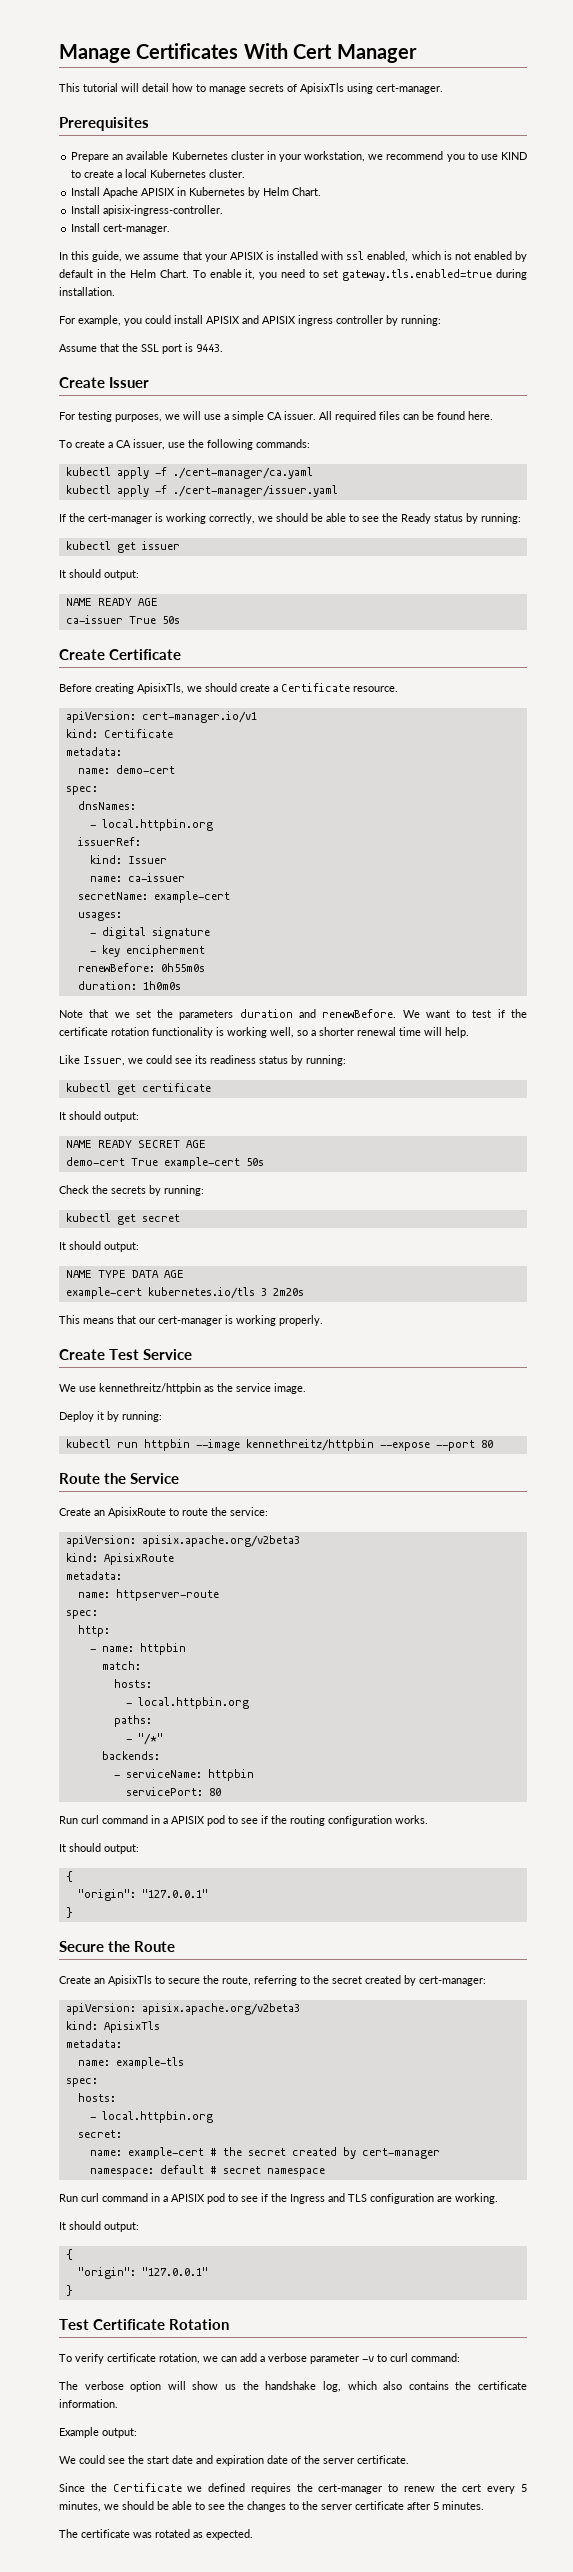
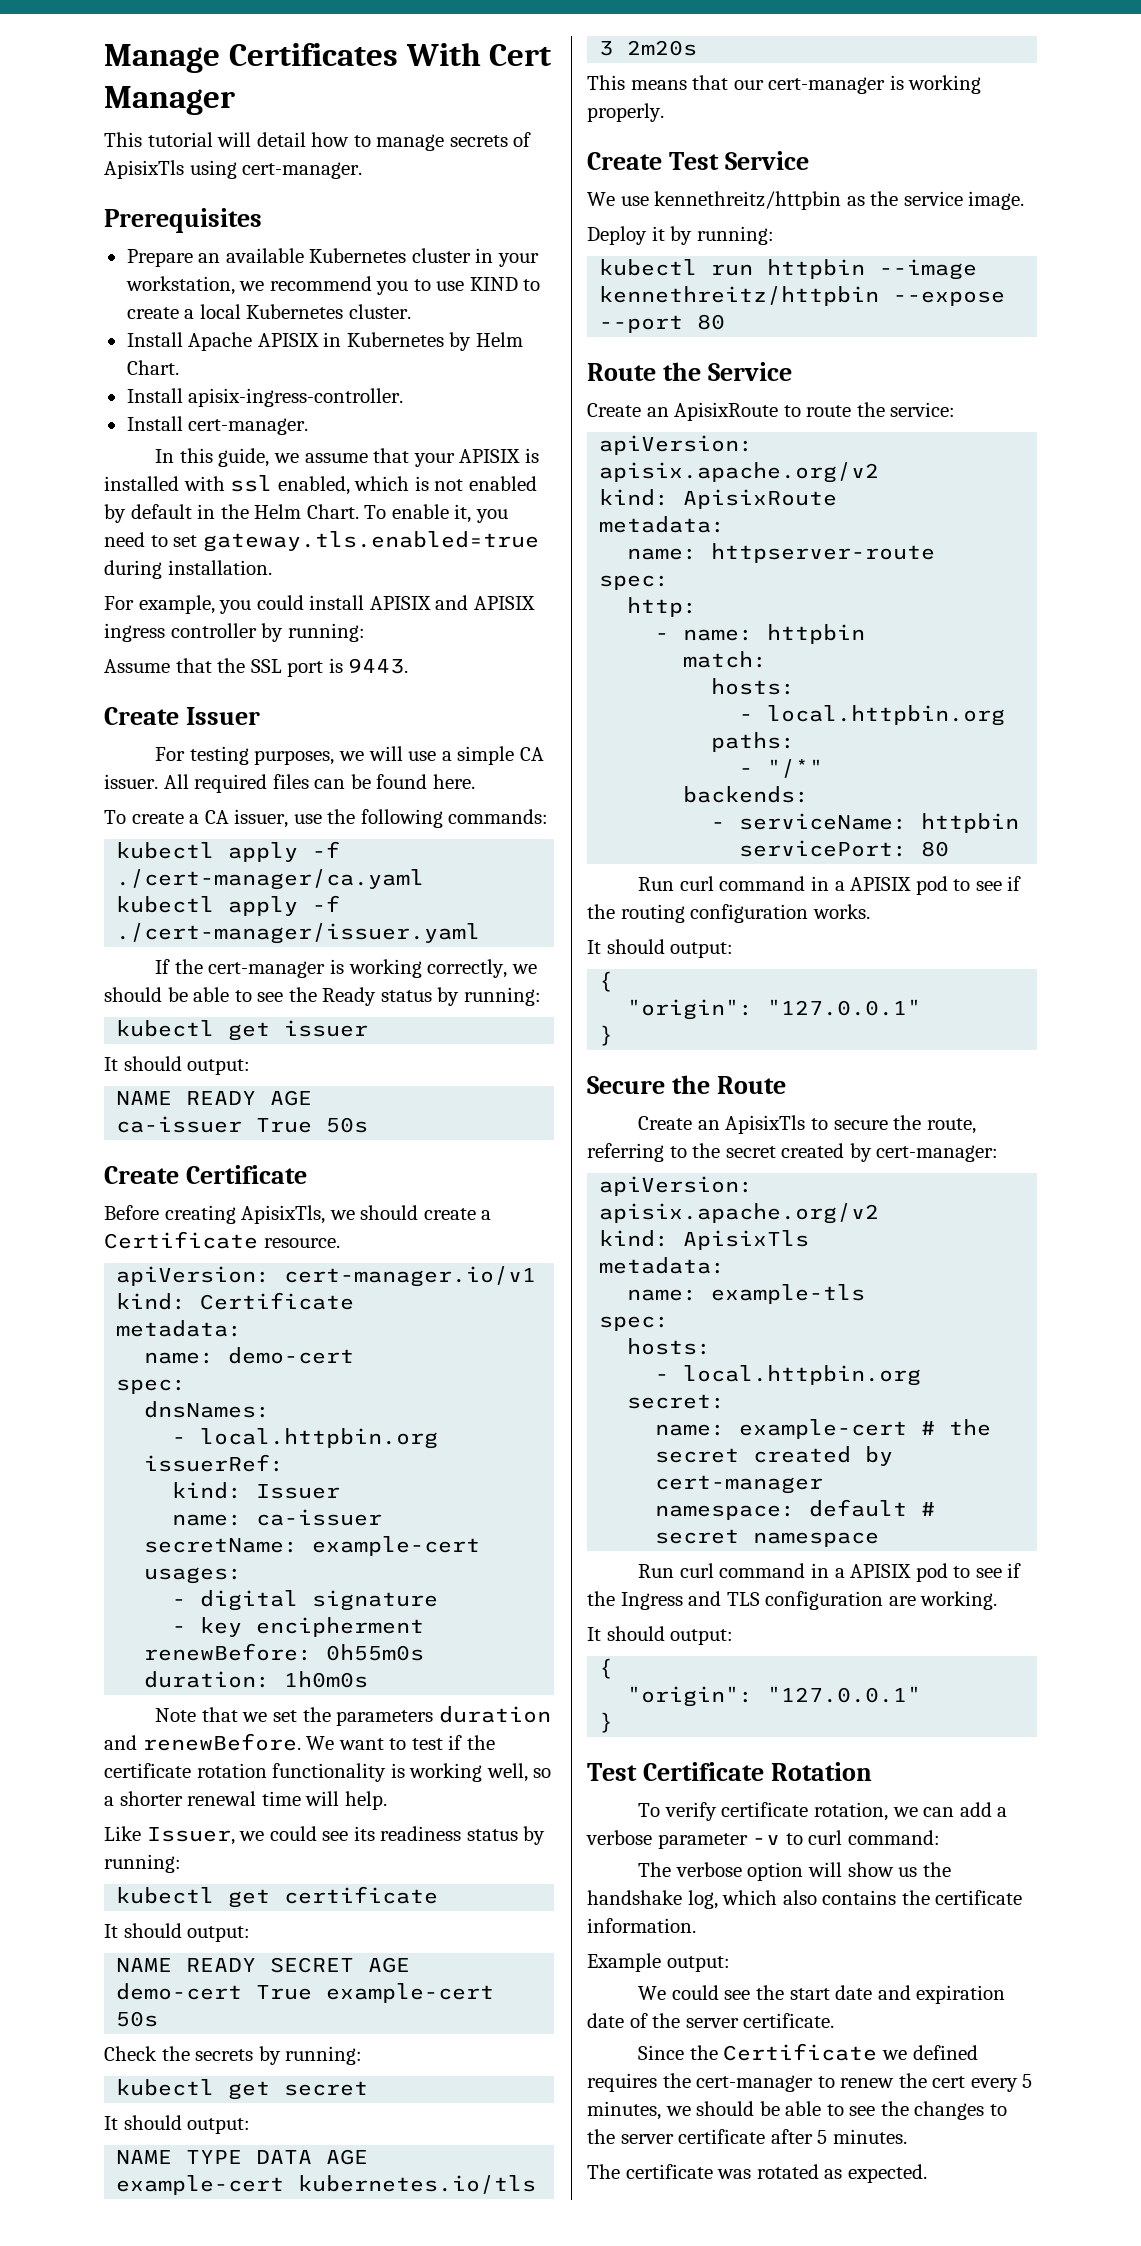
[141,1535,300,1547] apisix.apache.org/v2beta3 -> [599,462,880,483] apisix.apache.org/v2
[141,2003,300,2015] apisix.apache.org/v2beta3 -> [599,1203,880,1224] apisix.apache.org/v2

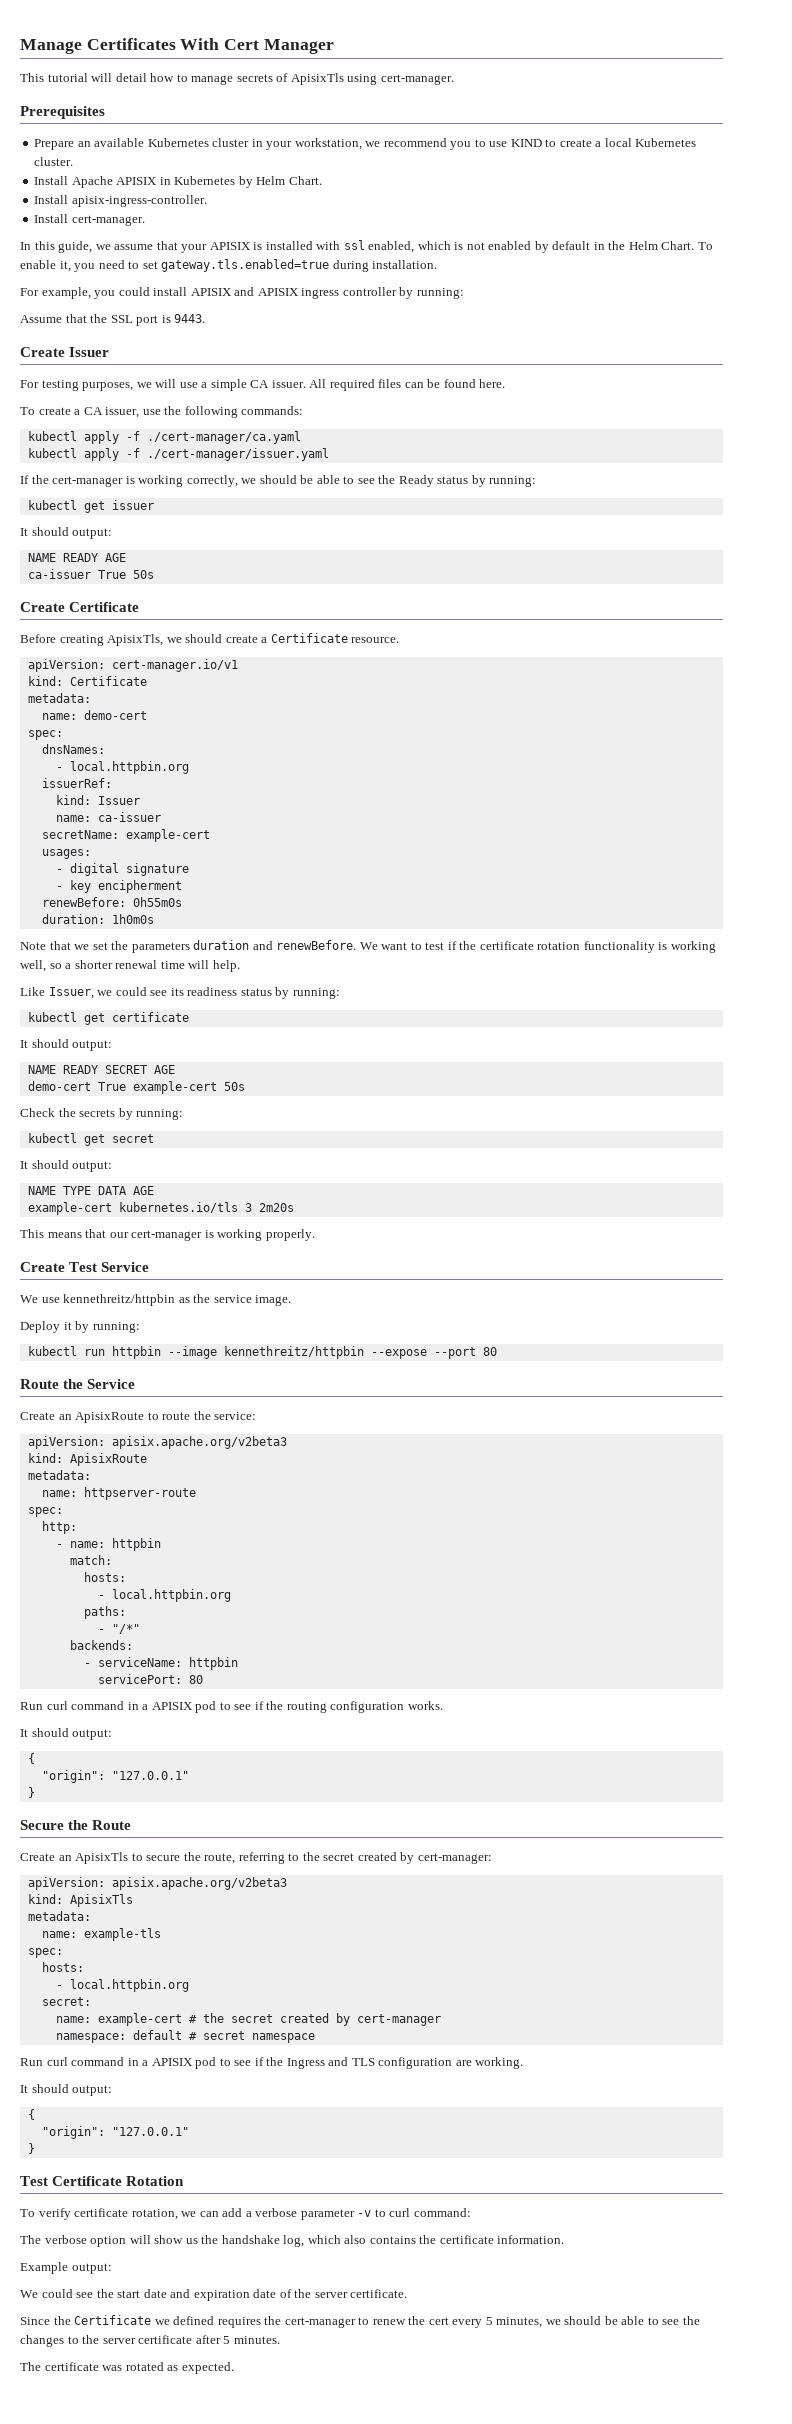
[599,462,880,483] apisix.apache.org/v2 -> [111,1436,287,1449] apisix.apache.org/v2beta3
[599,1203,880,1224] apisix.apache.org/v2 -> [111,1877,287,1890] apisix.apache.org/v2beta3

